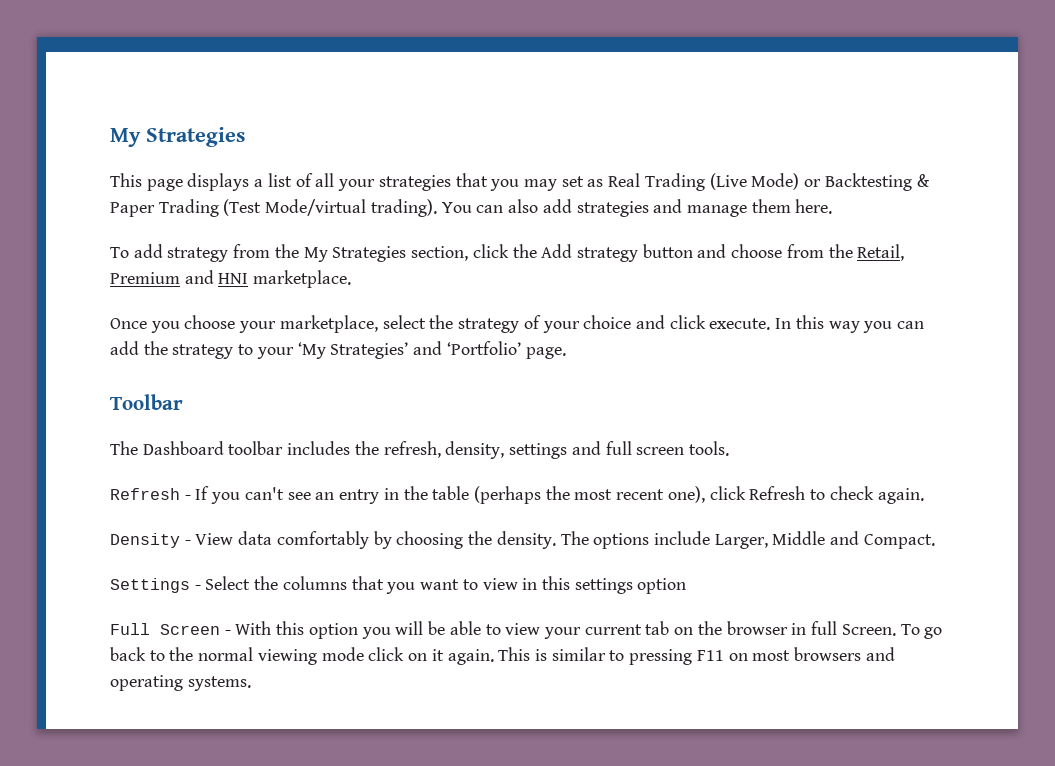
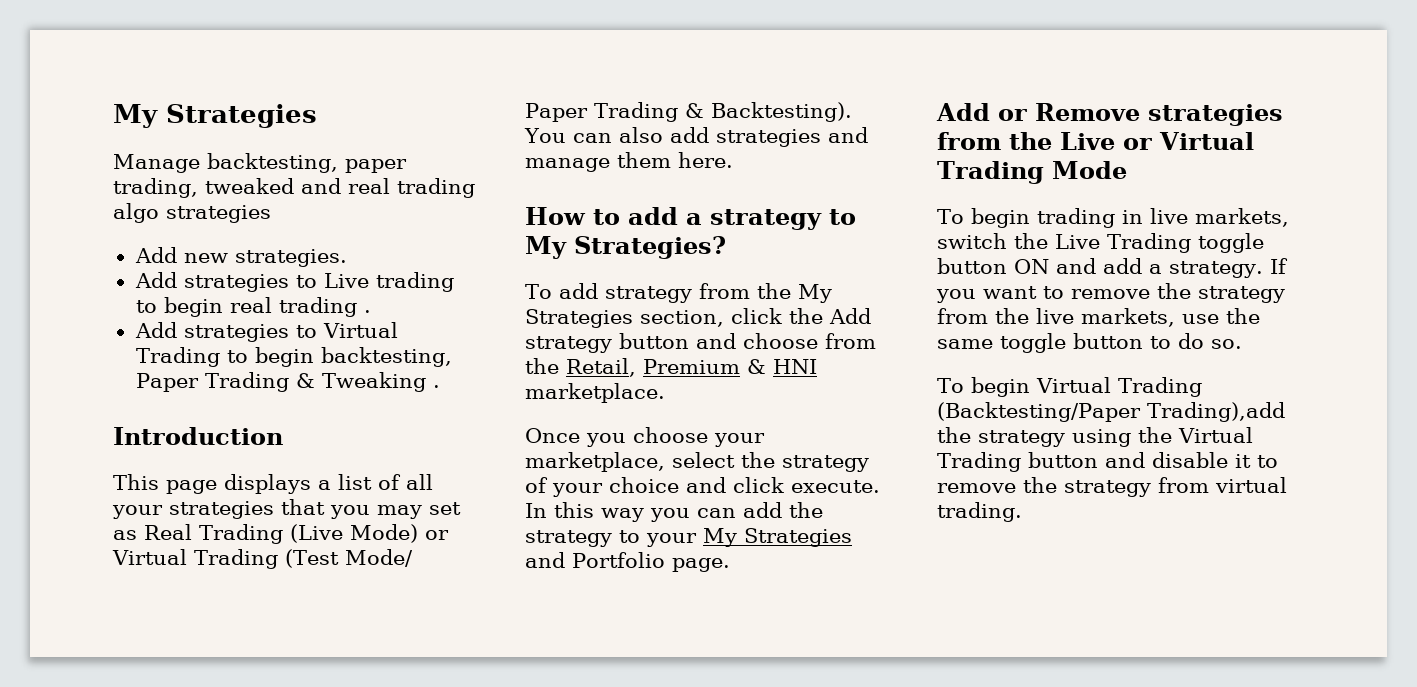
[110,127,245,147] My Strategies -> [113,104,317,128] [113,153,407,173] [113,178,475,198] [113,203,271,223] [134,247,347,267] [134,272,454,292] [135,297,371,317] [134,322,398,342] [135,347,452,367] [135,372,440,392] [113,427,283,445] My Strategies // Manage backtesting, paper trading, tweaked and real trading algo strategies // Add new strategies. // Add strategies to Live trading to begin real trading . // Add strategies to Virtual Trading to begin backtesting, Paper Trading & Tweaking . // Introduction
[824,173,930,191] [110,199,437,217] Backtesting & Paper Trading (Test Mode/virtual trading). -> [112,549,413,569] [525,102,852,122] Virtual Trading (Test Mode/ Paper Trading & Backtesting).
(833, 206) none -> [525,207,856,230] [525,236,726,259] // How to add a strategy to My Strategies?
[184,270,214,284] and -> [747,359,766,374] &
[297,341,566,359] [110,394,183,410] [110,441,729,459] [110,486,924,504] [110,531,935,549] [110,576,687,594] [110,621,943,639] [110,647,895,665] [110,675,251,691] ‘My Strategies’ and ‘Portfolio’ page. // Toolbar // The Dashboard toolbar includes the refresh, density, settings and full screen tools. // Refresh - If you can't see an entry in the table (perhaps the most recent one), click Refresh to check again. // Density - View data comfortably by choosing the density. The options include Larger, Middle and Compact. // Settings - Select the columns that you want to view in this settings option // Full Screen - With this option you will be able to view your current tab on the browser in full Screen. To go back to the normal viewing mode click on it again. This is similar to pressing F11 on most browsers and operating systems. -> [703,528,852,547] [525,552,730,572] [936,103,1283,126] [937,132,1254,150] [937,161,1127,184] [937,208,1289,228] [937,233,1264,253] [937,258,1288,278] [936,283,1285,303] [937,308,1260,327] [937,333,1242,353] [937,377,1202,397] [937,402,1285,422] [937,427,1253,447] [937,452,1278,472] [937,477,1287,497] [937,502,1022,522] My Strategies and Portfolio page. // Add or Remove strategies from the Live or Virtual Trading Mode // To begin trading in live markets, switch the Live Trading toggle button ON and add a strategy. If you want to remove the strategy from the live markets, use the same toggle button to do so. // To begin Virtual Trading (Backtesting/Paper Trading),add the strategy using the Virtual Trading button and disable it to remove the strategy from virtual trading.

